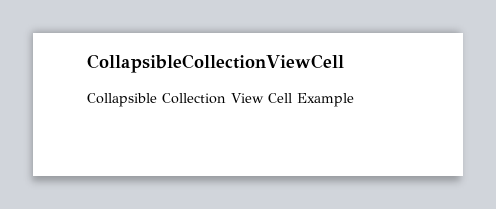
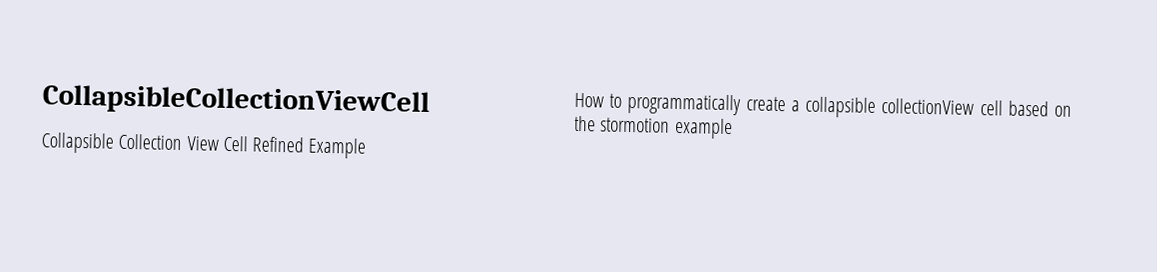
(292, 98) none -> [252,136,305,153] Refined
(354, 100) none -> [574,92,1072,118] [574,115,733,140] // How to programmatically create a collapsible collectionView cell based on the stormotion example

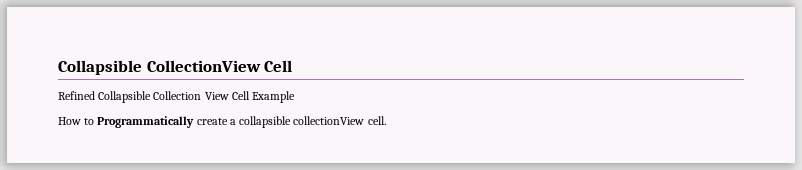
[42,84,430,119] CollapsibleCollectionViewCell // -> [58,60,293,75] [58,91,95,100] Collapsible CollectionView Cell // Refined
[252,136,305,153] Refined -> (250, 95) none
[627,92,742,116] programmatically -> [97,116,195,128] Programmatically
[979,100,1072,117] [574,115,733,140] cell based on the stormotion example -> [367,116,386,125] cell.

